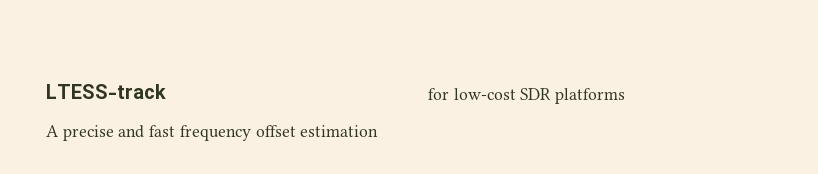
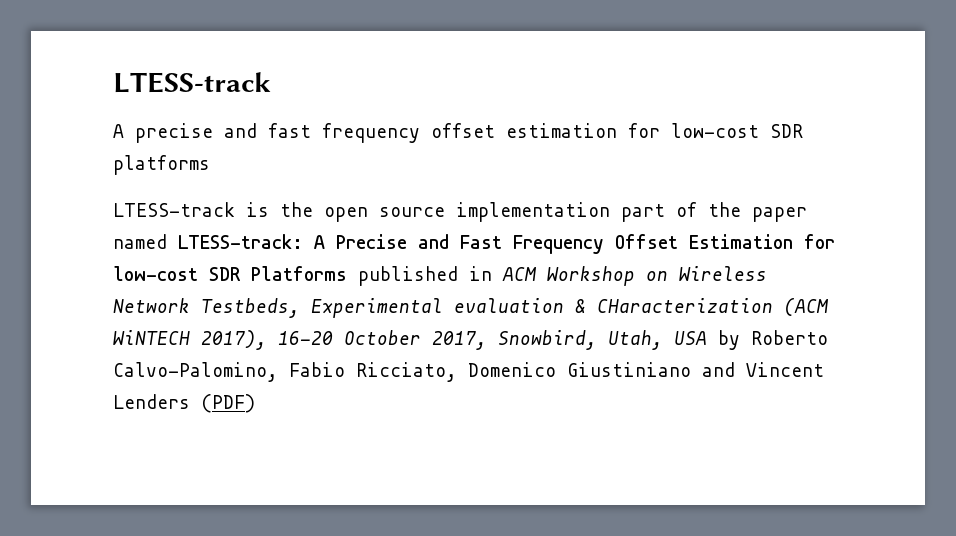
(626, 96) none -> [113,202,807,222] [113,234,835,254] [113,266,767,286] [113,298,829,318] [113,330,828,350] [113,362,824,382] [113,394,255,413] // LTESS-track is the open source implementation part of the paper named LTESS-track: A Precise and Fast Frequency Offset Estimation for low-cost SDR Platforms published in ACM Workshop on Wireless Network Testbeds, Experimental evaluation & CHaracterization (ACM WiNTECH 2017), 16-20 October 2017, Snowbird, Utah, USA by Roberto Calvo-Palomino, Fabio Ricciato, Domenico Giustiniano and Vincent Lenders (PDF)

